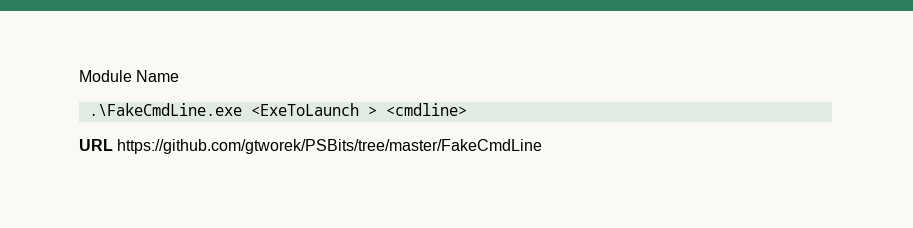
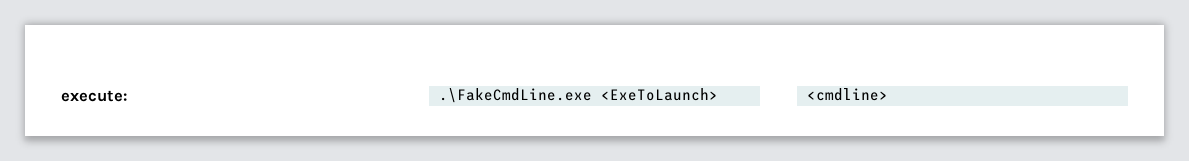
[79,70,180,82] Module Name -> [61,90,127,102] execute:
[250,103,377,116] <ExeToLaunch > -> [600,88,718,101] <ExeToLaunch>
[79,139,543,154] // URL https://github.com/gtworek/PSBits/tree/master/FakeCmdLine -> (888, 94) none

